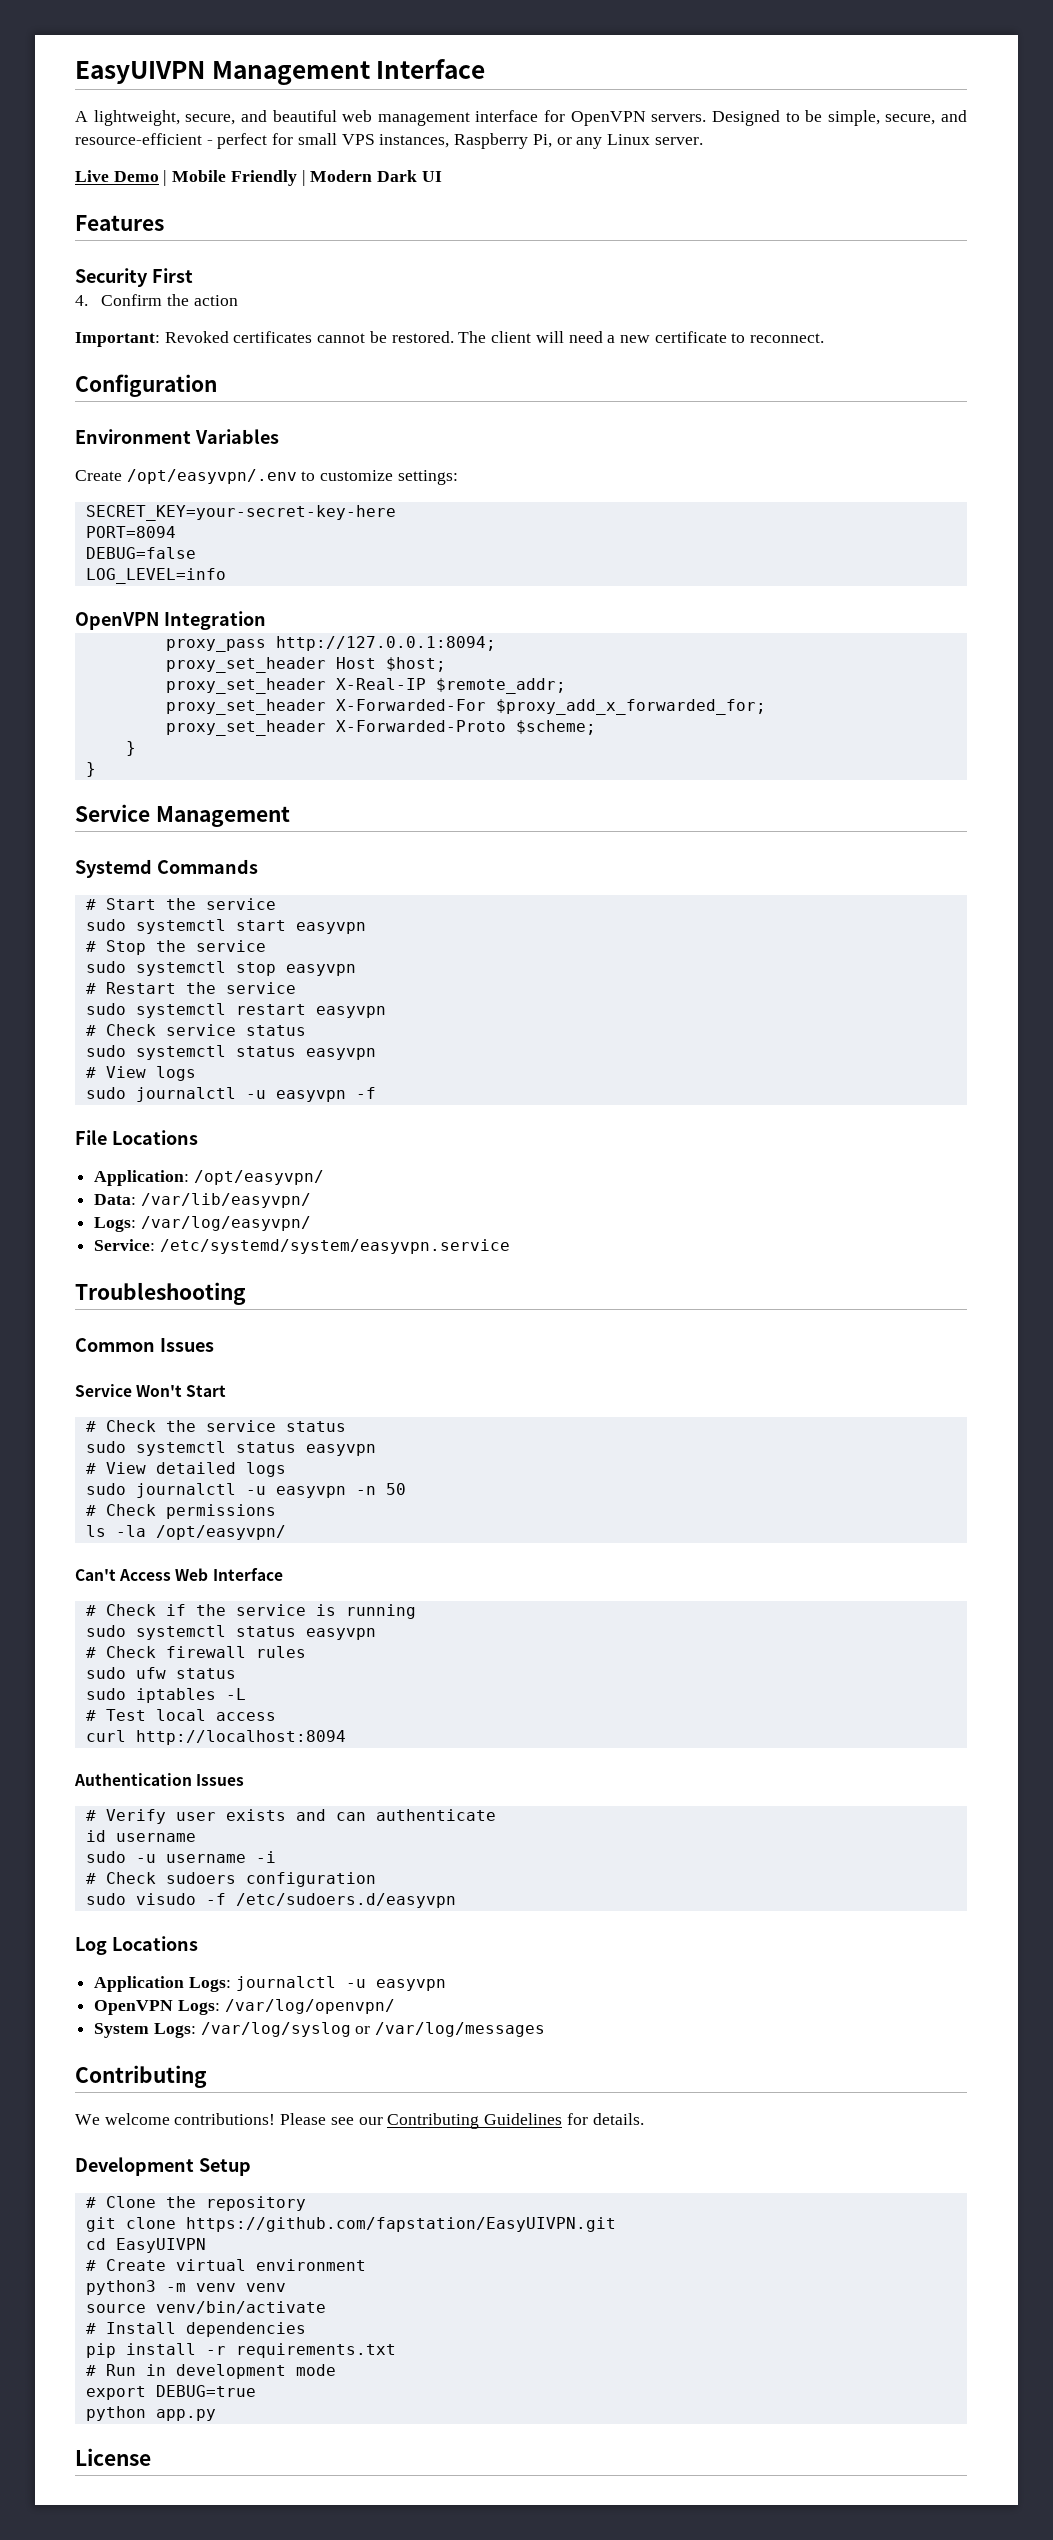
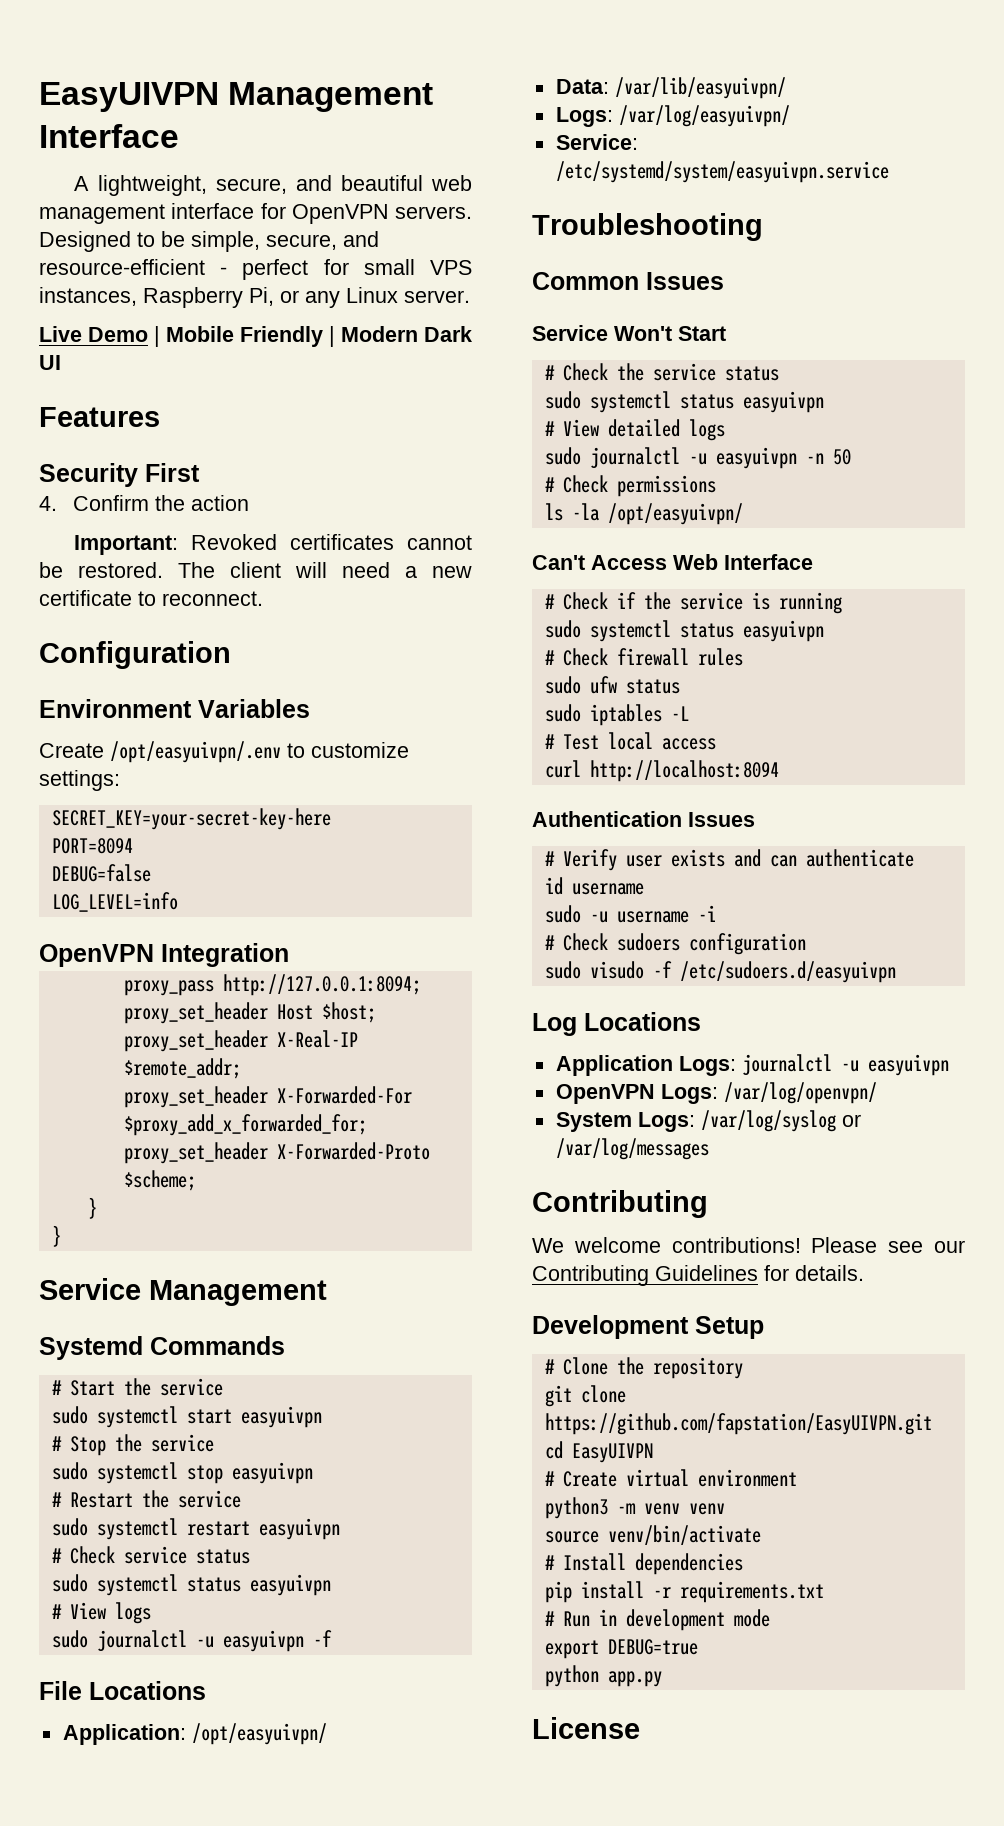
[126,469,297,484] /opt/easyvpn/.env -> [110,741,281,763] /opt/easyuivpn/.env
[295,922,366,934] easyvpn -> [240,1406,322,1428] easyuivpn
[285,964,356,976] easyvpn -> [231,1462,313,1484] easyuivpn
[315,1006,386,1018] easyvpn -> [258,1518,340,1540] easyuivpn
[305,1048,376,1060] easyvpn -> [249,1574,331,1596] easyuivpn
[275,1090,346,1102] easyvpn -> [222,1630,304,1652] easyuivpn
[193,1170,324,1185] /opt/easyvpn/ -> [191,1723,327,1745] /opt/easyuivpn/
[140,1193,311,1208] [94,1216,311,1232] /var/lib/easyvpn/ // Logs: /var/log/easyvpn/ -> [614,77,786,99] [555,105,790,127] /var/lib/easyuivpn/ // Logs: /var/log/easyuivpn/
[159,1239,510,1254] /etc/systemd/system/easyvpn.service -> [555,161,889,183] /etc/systemd/system/easyuivpn.service
[305,1444,376,1456] easyvpn -> [742,391,824,413] easyuivpn
[275,1486,346,1498] easyvpn -> [715,447,797,469] easyuivpn
[155,1525,286,1540] /opt/easyvpn/ -> [607,503,743,525] /opt/easyuivpn/
[305,1628,376,1640] easyvpn -> [742,620,824,642] easyuivpn
[235,1893,456,1908] /etc/sudoers.d/easyvpn -> [679,961,896,983] /etc/sudoers.d/easyuivpn
[375,1979,446,1991] easyvpn -> [867,1054,949,1076] easyuivpn

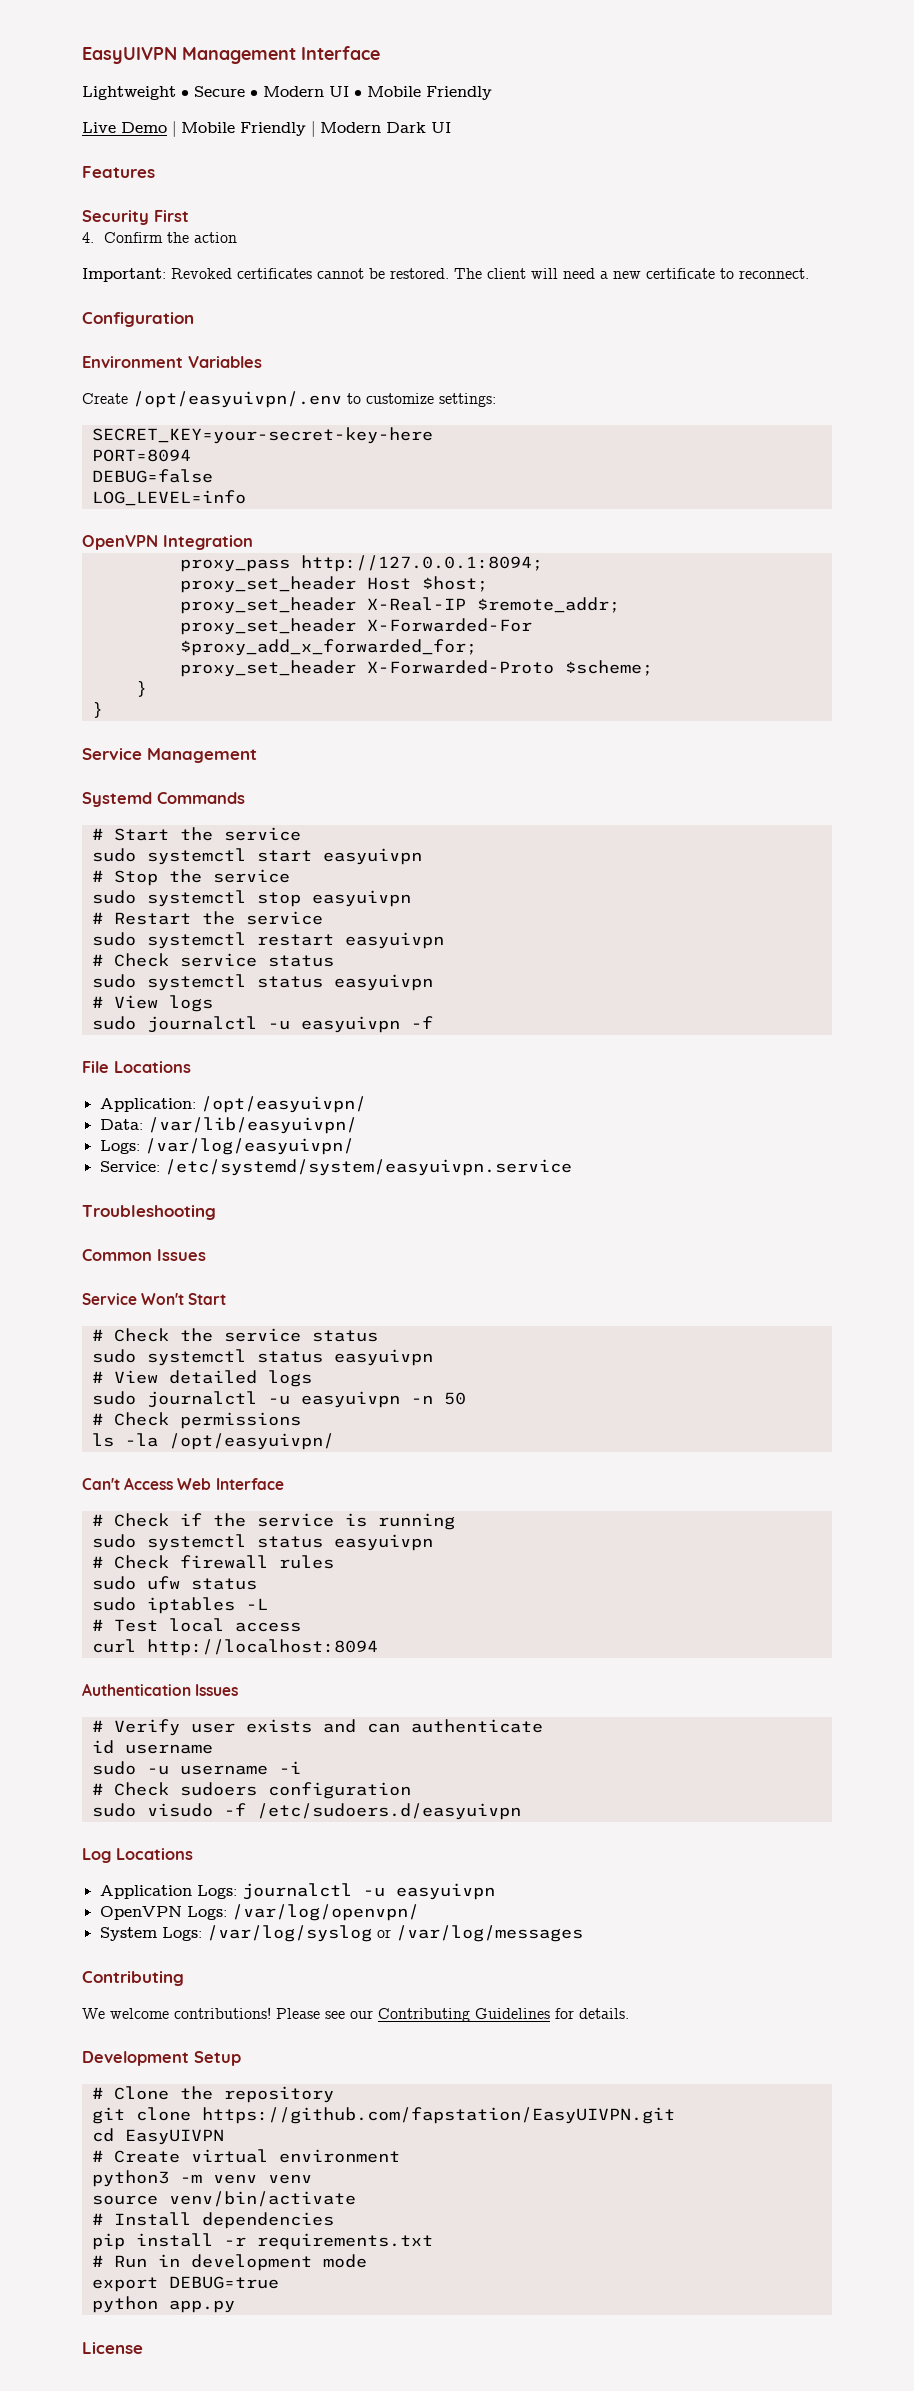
[74,175,472,196] [39,203,472,224] [39,231,379,252] [39,259,472,280] [39,287,470,308] A lightweight, secure, and beautiful web management interface for OpenVPN servers. Designed to be simple, secure, and resource-efficient - perfect for small VPS instances, Raspberry Pi, or any Linux server. -> [82,86,492,100] Lightweight • Secure • Modern UI • Mobile Friendly

